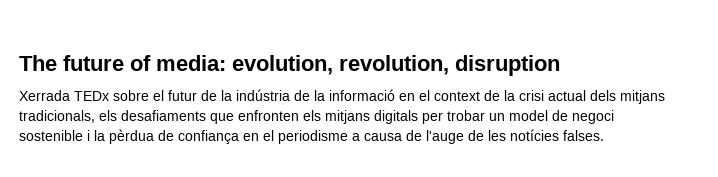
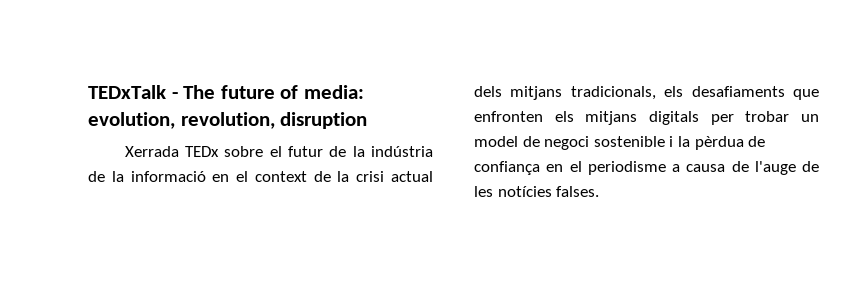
(19, 63) none -> [88,85,178,99] TEDxTalk -

